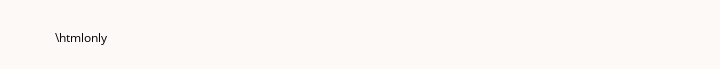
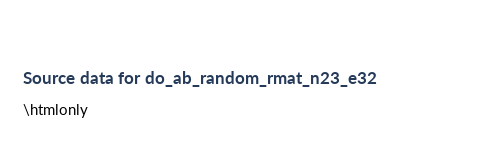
(55, 39) none -> [23,71,377,87] Source data for do_ab_random_rmat_n23_e32 //

